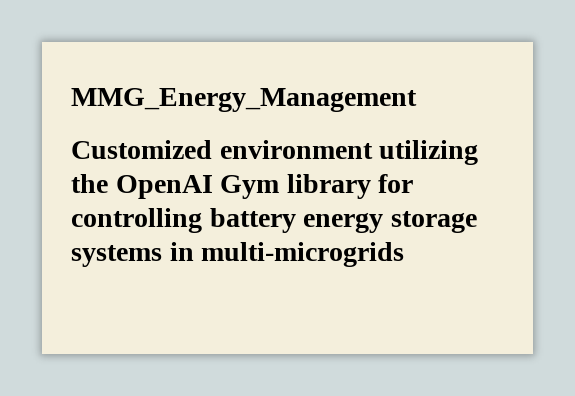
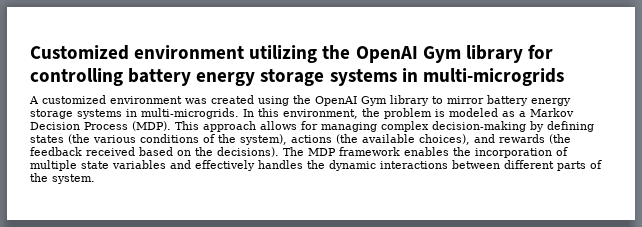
[71,88,417,112] MMG_Energy_Management // -> (30, 52) none
(405, 254) none -> [29,95,571,106] [30,108,574,119] [30,121,594,132] [30,134,571,145] [30,147,568,158] [30,160,602,171] [30,173,95,184] // A customized environment was created using the OpenAI Gym library to mirror battery energy storage systems in multi-microgrids. In this environment, the problem is modeled as a Markov Decision Process (MDP). This approach allows for managing complex decision-making by defining states (the various conditions of the system), actions (the available choices), and rewards (the feedback received based on the decisions). The MDP framework enables the incorporation of multiple state variables and effectively handles the dynamic interactions between different parts of the system.

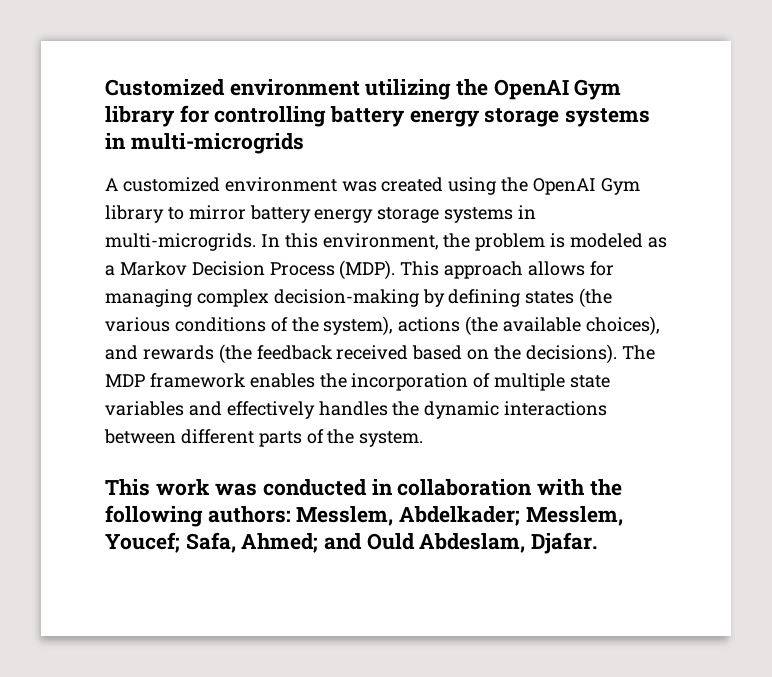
(95, 179) none -> [105,479,622,496] [105,505,623,527] [105,532,598,554] // This work was conducted in collaboration with the following authors: Messlem, Abdelkader; Messlem, Youcef; Safa, Ahmed; and Ould Abdeslam, Djafar.

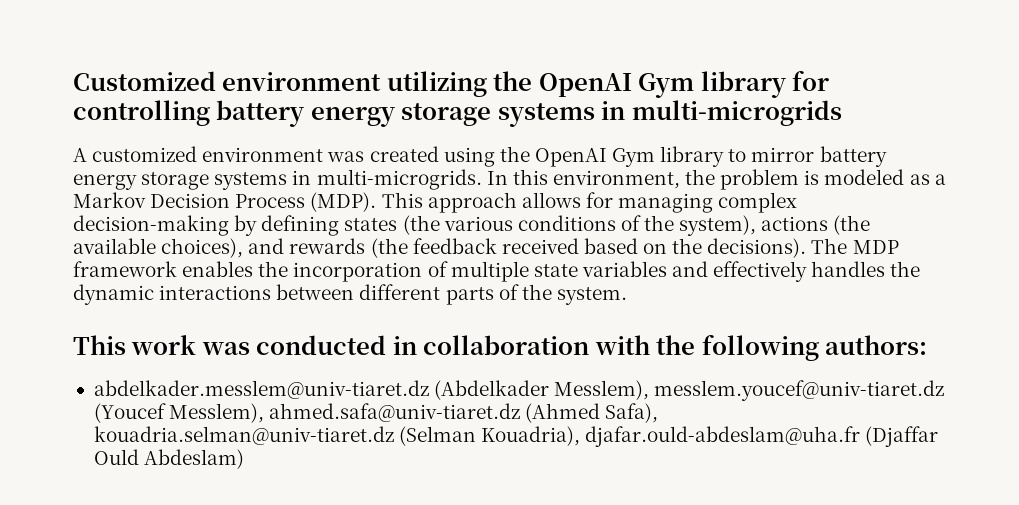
[296,506,623,526] [105,532,598,554] Messlem, Abdelkader; Messlem, Youcef; Safa, Ahmed; and Ould Abdeslam, Djafar. -> [93,380,945,401] [93,403,659,423] [93,426,939,447] [93,449,245,469] // abdelkader.messlem@univ-tiaret.dz (Abdelkader Messlem), messlem.youcef@univ-tiaret.dz (Youcef Messlem), ahmed.safa@univ-tiaret.dz (Ahmed Safa), kouadria.selman@univ-tiaret.dz (Selman Kouadria), djafar.ould-abdeslam@uha.fr (Djaffar Ould Abdeslam)

